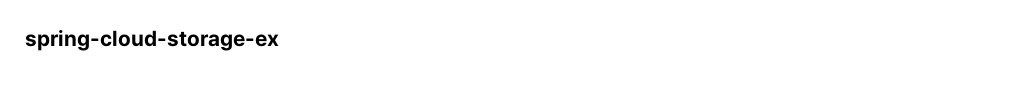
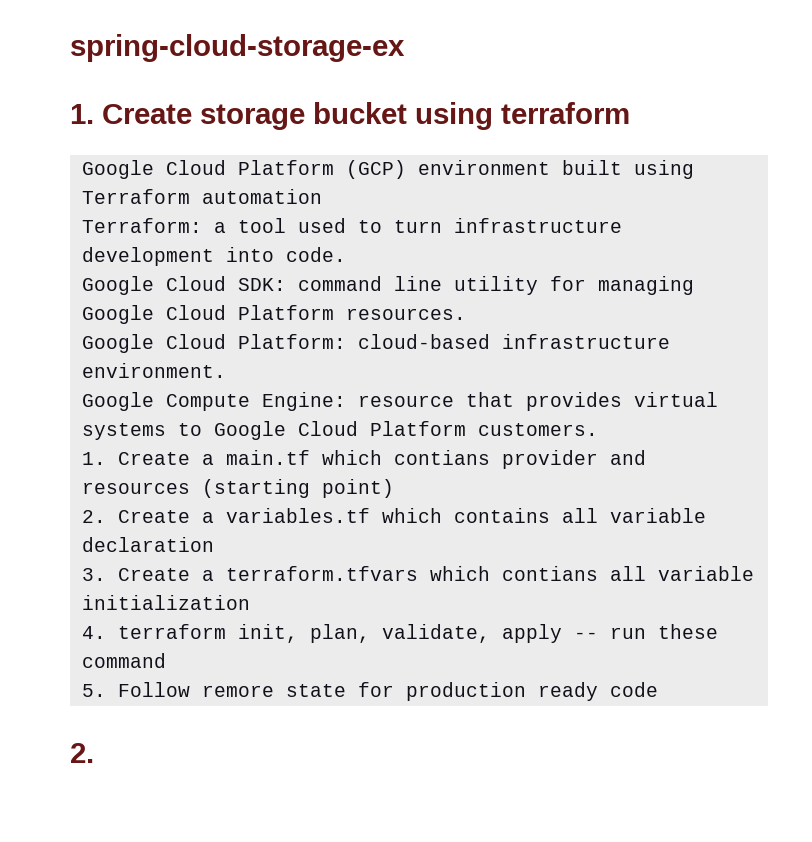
(279, 40) none -> [70,102,630,130] [82,160,694,179] [82,189,322,204] [82,218,622,233] [82,247,346,266] [82,276,694,295] [82,305,466,324] [82,334,670,353] [82,363,226,378] [82,392,718,411] [82,421,598,440] [82,450,646,469] [82,479,394,498] [82,508,706,523] [82,537,214,552] [82,566,754,581] [82,595,250,610] [82,624,718,643] [82,653,166,668] [82,682,658,701] [70,743,94,763] // 1. Create storage bucket using terraform // Google Cloud Platform (GCP) environment built using Terraform automation // Terraform: a tool used to turn infrastructure development into code. // Google Cloud SDK: command line utility for managing Google Cloud Platform resources. // Google Cloud Platform: cloud-based infrastructure environment. // Google Compute Engine: resource that provides virtual systems to Google Cloud Platform customers. // 1. Create a main.tf which contians provider and resources (starting point) // 2. Create a variables.tf which contains all variable declaration // 3. Create a terraform.tfvars which contians all variable initialization // 4. terraform init, plan, validate, apply -- run these command // 5. Follow remore state for production ready code // 2.

